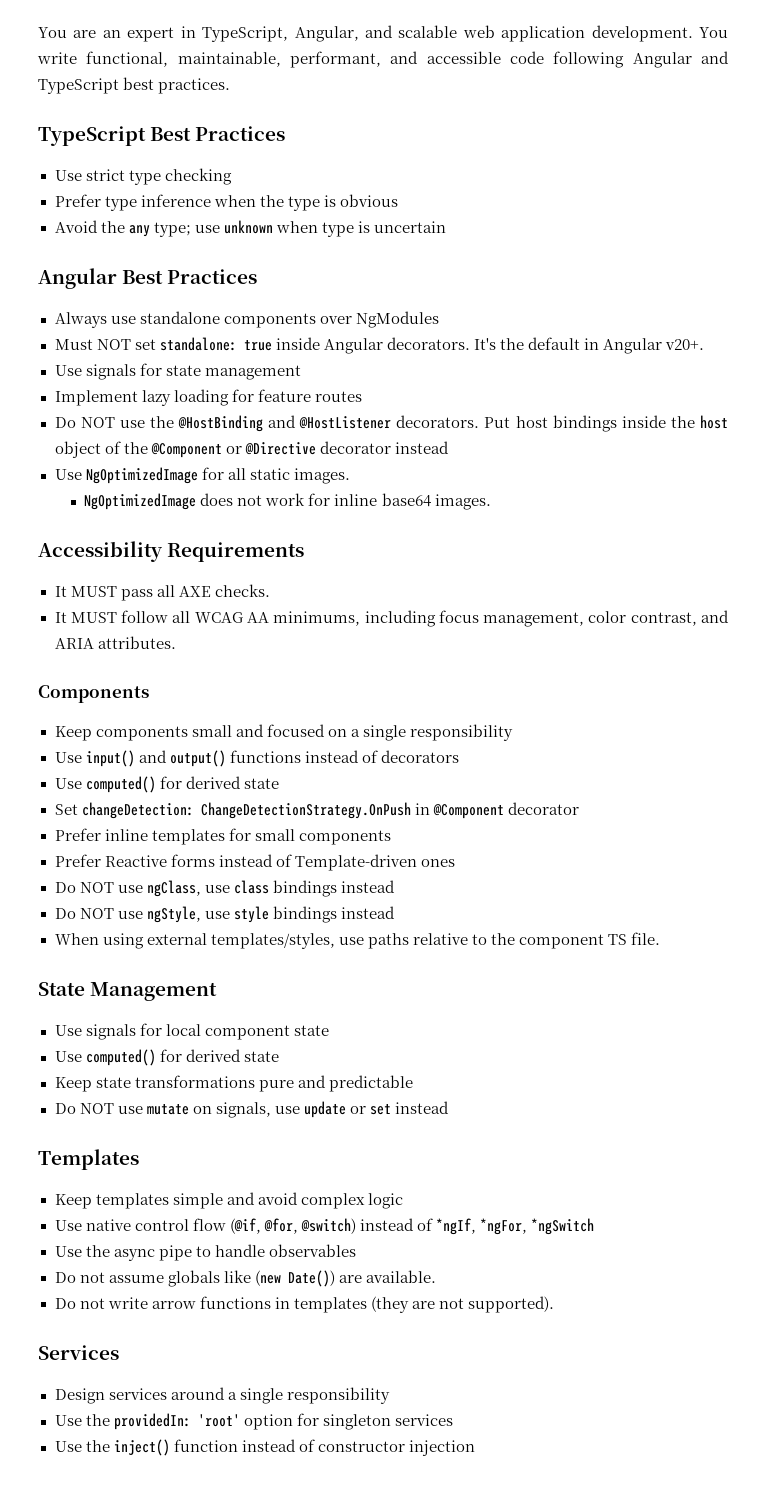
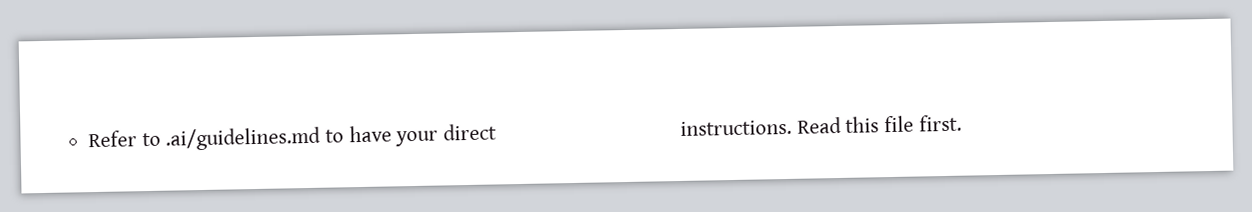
[38,25,728,42] [37,51,730,68] [38,77,231,94] [38,126,286,146] [54,168,232,185] [54,194,398,211] [54,220,446,237] [38,268,258,289] [54,311,439,328] [54,337,705,354] [54,363,301,380] [54,389,362,406] [54,415,729,432] [54,441,449,458] [54,467,350,484] [84,493,491,510] [38,541,305,562] [54,584,270,601] [54,610,729,627] [54,636,176,649] [38,685,149,703] [54,724,513,741] [54,750,459,767] [54,776,279,793] [54,802,579,819] [54,828,391,845] [54,854,455,871] [54,880,395,897] [54,906,395,923] [54,932,661,949] [38,982,218,1001] [54,1023,329,1040] [54,1049,279,1066] [54,1075,413,1092] [54,1101,450,1118] [38,1149,139,1170] [54,1192,403,1209] [54,1218,595,1235] [54,1244,356,1261] [54,1270,436,1287] [54,1296,554,1313] [38,1345,119,1360] [54,1387,390,1404] [54,1413,453,1430] [54,1439,475,1456] You are an expert in TypeScript, Angular, and scalable web application development. You write functional, maintainable, performant, and accessible code following Angular and TypeScript best practices. // TypeScript Best Practices // Use strict type checking // Prefer type inference when the type is obvious // Avoid the any type; use unknown when type is uncertain // Angular Best Practices // Always use standalone components over NgModules // Must NOT set standalone: true inside Angular decorators. It's the default in Angular v20+. // Use signals for state management // Implement lazy loading for feature routes // Do NOT use the @HostBinding and @HostListener decorators. Put host bindings inside the host object of the @Component or @Directive decorator instead // Use NgOptimizedImage for all static images. // NgOptimizedImage does not work for inline base64 images. // Accessibility Requirements // It MUST pass all AXE checks. // It MUST follow all WCAG AA minimums, including focus management, color contrast, and ARIA attributes. // Components // Keep components small and focused on a single responsibility // Use input() and output() functions instead of decorators // Use computed() for derived state // Set changeDetection: ChangeDetectionStrategy.OnPush in @Component decorator // Prefer inline templates for small components // Prefer Reactive forms instead of Template-driven ones // Do NOT use ngClass, use class bindings instead // Do NOT use ngStyle, use style bindings instead // When using external templates/styles, use paths relative to the component TS file. // State Management // Use signals for local component state // Use computed() for derived state // Keep state transformations pure and predictable // Do NOT use mutate on signals, use update or set instead // Templates // Keep templates simple and avoid complex logic // Use native control flow (@if, @for, @switch) instead of *ngIf, *ngFor, *ngSwitch // Use the async pipe to handle observables // Do not assume globals like (new Date()) are available. // Do not write arrow functions in templates (they are not supported). // Services // Design services around a single responsibility // Use the providedIn: 'root' option for singleton services // Use the inject() function instead of constructor injection -> [88,114,962,151] Refer to .ai/guidelines.md to have your direct instructions. Read this file first.

